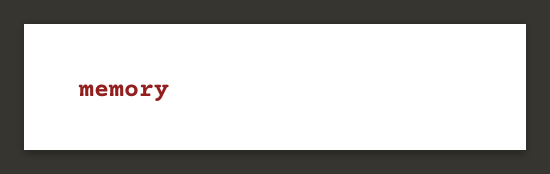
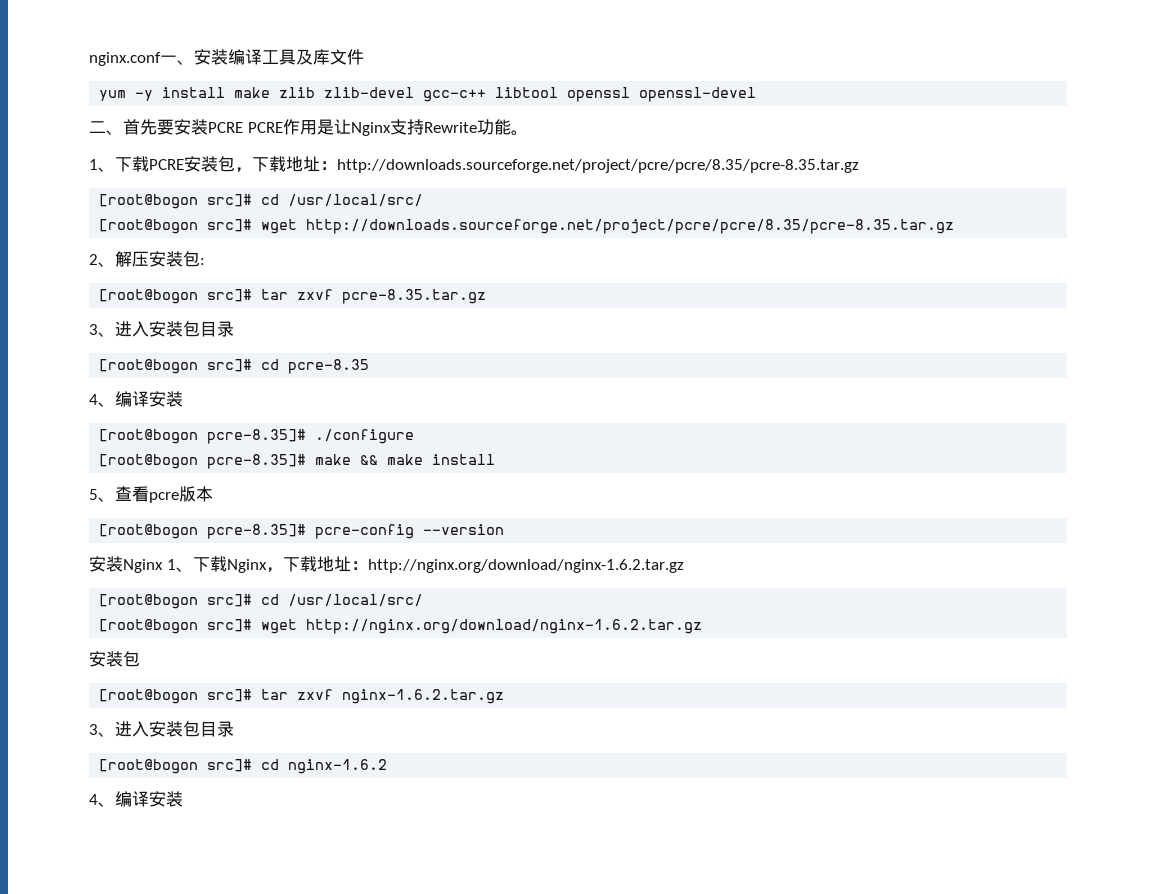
[78,84,169,102] memory -> [89,49,364,66] [99,87,757,102] [89,119,528,136] [89,156,859,173] [99,194,424,209] [99,219,955,234] [89,251,205,267] [99,289,487,304] [89,321,234,337] [99,359,370,374] [89,391,183,407] [99,429,415,444] [99,454,496,469] [89,486,213,503] [99,524,505,539] [89,556,684,573] [99,594,424,609] [99,619,703,634] [89,651,140,667] [99,689,505,704] [89,721,234,737] [99,759,388,774] [89,791,183,807] nginx.conf一、安装编译工具及库文件 // yum -y install make zlib zlib-devel gcc-c++ libtool openssl openssl-devel // 二、首先要安装PCRE PCRE作用是让Nginx支持Rewrite功能。 // 1、下载PCRE安装包，下载地址：http://downloads.sourceforge.net/project/pcre/pcre/8.35/pcre-8.35.tar.gz // [root@bogon src]# cd /usr/local/src/ // [root@bogon src]# wget http://downloads.sourceforge.net/project/pcre/pcre/8.35/pcre-8.35.tar.gz // 2、解压安装包: // [root@bogon src]# tar zxvf pcre-8.35.tar.gz // 3、进入安装包目录 // [root@bogon src]# cd pcre-8.35 // 4、编译安装 // [root@bogon pcre-8.35]# ./configure // [root@bogon pcre-8.35]# make && make install // 5、查看pcre版本 // [root@bogon pcre-8.35]# pcre-config --version // 安装Nginx 1、下载Nginx，下载地址：http://nginx.org/download/nginx-1.6.2.tar.gz // [root@bogon src]# cd /usr/local/src/ // [root@bogon src]# wget http://nginx.org/download/nginx-1.6.2.tar.gz // 安装包 // [root@bogon src]# tar zxvf nginx-1.6.2.tar.gz // 3、进入安装包目录 // [root@bogon src]# cd nginx-1.6.2 // 4、编译安装

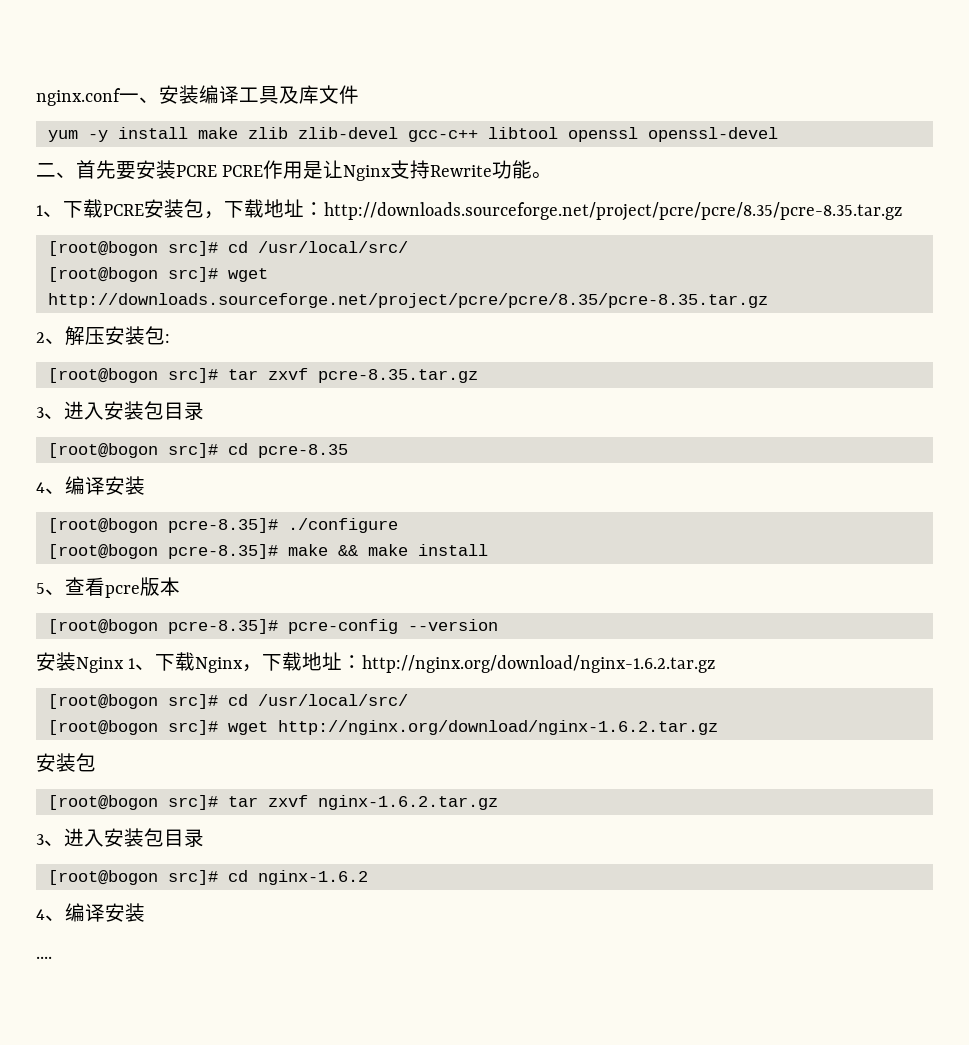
(183, 799) none -> [36,956,52,959] // ....

